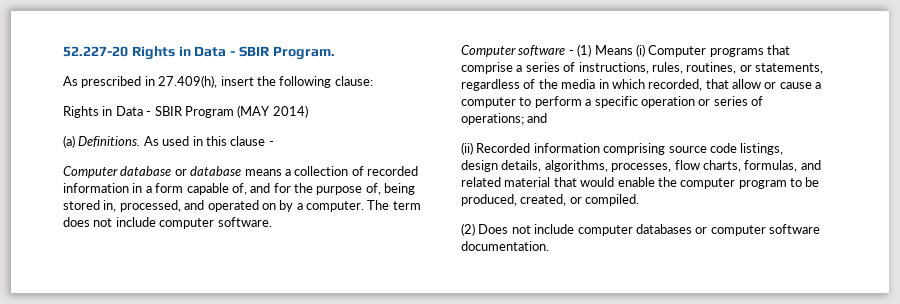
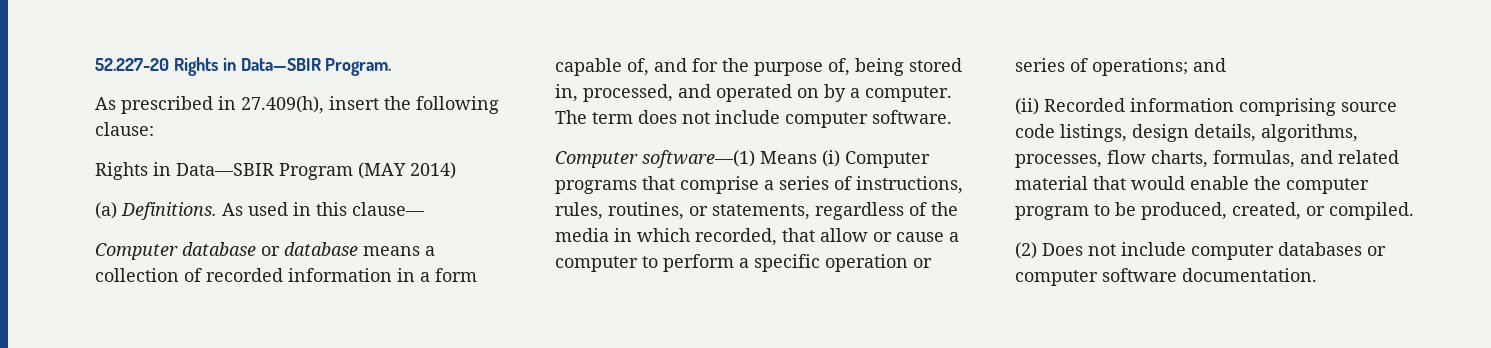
[194,46,270,57] Data - SBIR -> [240,58,321,71] Data—SBIR
[115,106,183,116] Data - SBIR -> [176,163,274,176] Data—SBIR
[230,136,274,146] clause - -> [352,202,425,216] clause—
[518,44,592,57] software - (1) -> [642,150,755,168] software—(1)

